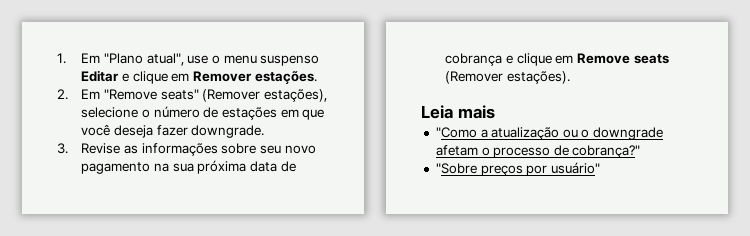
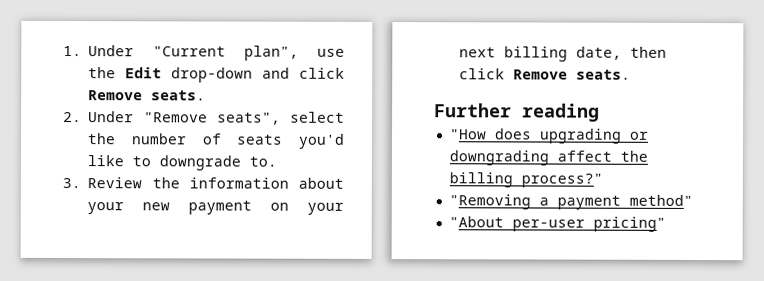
[81,53,320,66] [81,70,317,85] [57,89,327,102] [81,106,325,120] [81,124,265,138] [57,143,316,156] [81,160,296,174] [445,53,669,66] [445,71,570,84] [421,105,495,119] [435,127,664,140] [435,145,641,158] [435,162,600,176] Em "Plano atual", use o menu suspenso Editar e clique em Remover estações. // 2. Em "Remove seats" (Remover estações), selecione o número de estações em que você deseja fazer downgrade. // 3. Revise as informações sobre seu novo pagamento na sua próxima data de cobrança e clique em Remove seats (Remover estações). // Leia mais // "Como a atualização ou o downgrade afetam o processo de cobrança?" // "Sobre preços por usuário" -> [88,45,345,61] [88,67,345,83] [88,90,207,101] [63,111,345,125] [87,133,345,149] [87,155,278,171] [62,177,344,189] [87,200,344,215] [459,46,668,62] [459,68,632,80] [434,103,600,122] [449,128,649,144] [448,150,648,166] [448,172,603,188] [448,194,693,210] [448,216,666,232] Under "Current plan", use the Edit drop-down and click Remove seats. // 2. Under "Remove seats", select the number of seats you'd like to downgrade to. // 3. Review the information about your new payment on your next billing date, then click Remove seats. // Further reading // "How does upgrading or downgrading affect the billing process?" // "Removing a payment method" // "About per-user pricing"

